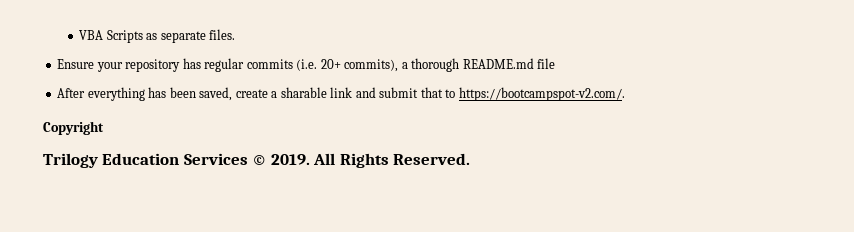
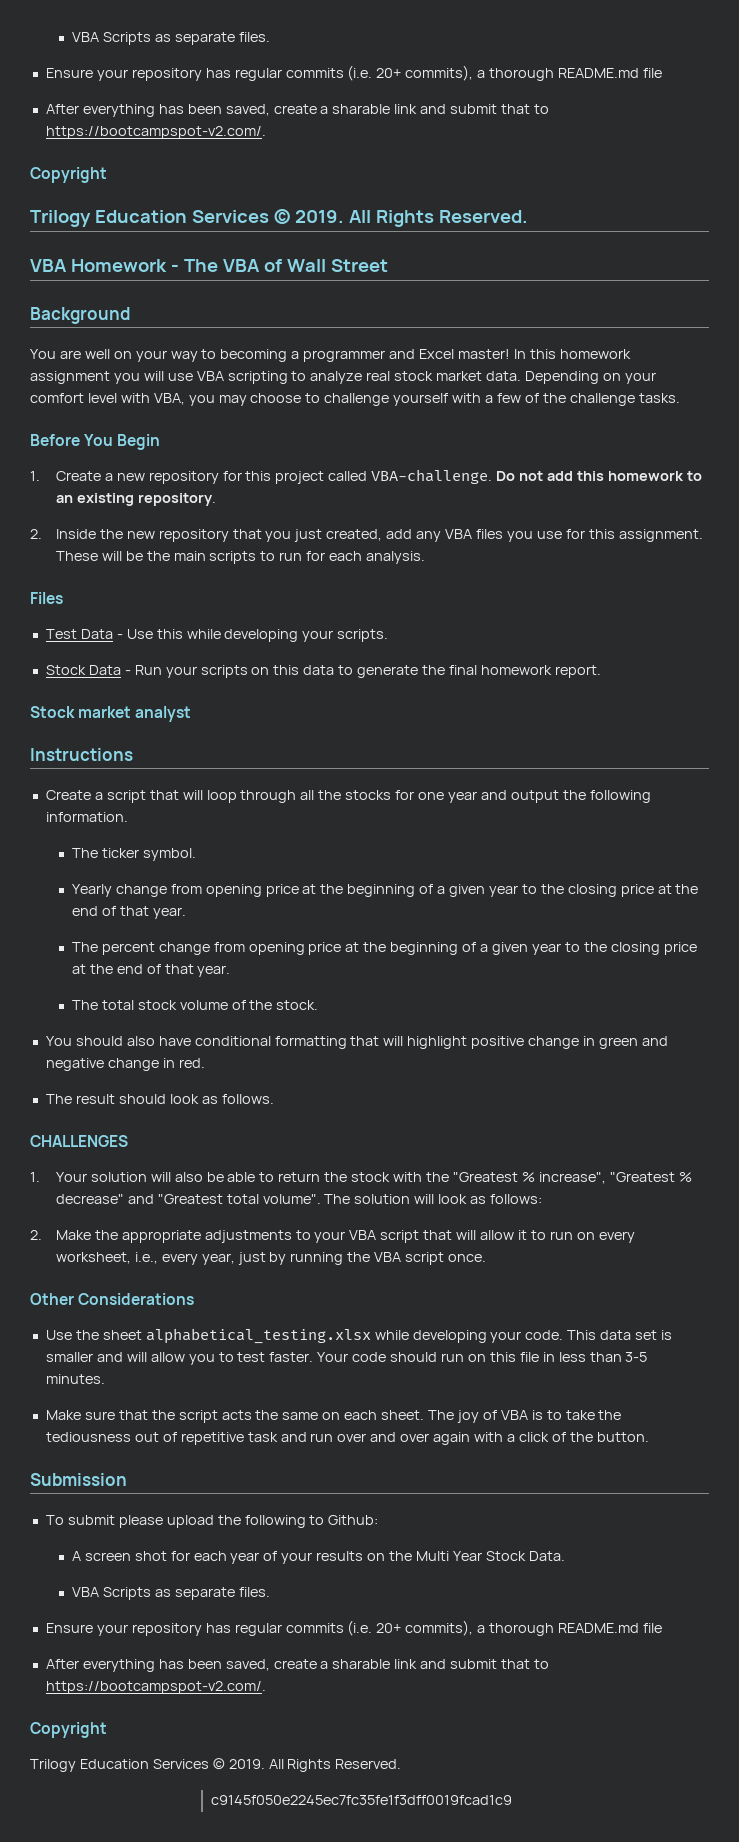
(471, 159) none -> [30,259,388,272] [30,307,130,324] [30,349,631,362] [30,371,656,384] [30,393,680,406] [30,434,161,450] [30,469,702,484] [55,493,216,506] [30,529,703,542] [55,551,426,564] [30,592,63,604] [45,629,389,642] [45,665,601,678] [30,706,192,722] [30,748,133,761] [45,790,651,803] [45,812,128,822] [71,848,196,861] [71,884,699,897] [71,906,186,919] [71,942,697,955] [71,964,231,977] [71,1000,319,1010] [45,1036,668,1049] [45,1058,205,1071] [45,1094,274,1104] [30,1135,128,1147] [30,1172,692,1184] [55,1194,543,1204] [30,1230,635,1243] [55,1252,487,1265] [30,1293,195,1305] [45,1328,673,1344] [45,1352,648,1365] [45,1374,105,1384] [45,1410,622,1423] [45,1432,649,1445] [30,1473,127,1486] [45,1515,379,1528] [71,1551,565,1564] [71,1587,270,1600] [45,1620,662,1636] [45,1659,549,1672] [45,1681,266,1694] [30,1722,107,1738] [30,1758,402,1772] [211,1795,513,1805] // VBA Homework - The VBA of Wall Street // Background // You are well on your way to becoming a programmer and Excel master! In this homework assignment you will use VBA scripting to analyze real stock market data. Depending on your comfort level with VBA, you may choose to challenge yourself with a few of the challenge tasks. // Before You Begin // 1. Create a new repository for this project called VBA-challenge. Do not add this homework to an existing repository. // 2. Inside the new repository that you just created, add any VBA files you use for this assignment. These will be the main scripts to run for each analysis. // Files // Test Data - Use this while developing your scripts. // Stock Data - Run your scripts on this data to generate the final homework report. // Stock market analyst // Instructions // Create a script that will loop through all the stocks for one year and output the following information. // The ticker symbol. // Yearly change from opening price at the beginning of a given year to the closing price at the end of that year. // The percent change from opening price at the beginning of a given year to the closing price at the end of that year. // The total stock volume of the stock. // You should also have conditional formatting that will highlight positive change in green and negative change in red. // The result should look as follows. // CHALLENGES // 1. Your solution will also be able to return the stock with the "Greatest % increase", "Greatest % decrease" and "Greatest total volume". The solution will look as follows: // 2. Make the appropriate adjustments to your VBA script that will allow it to run on every worksheet, i.e., every year, just by running the VBA script once. // Other Considerations // Use the sheet alphabetical_testing.xlsx while developing your code. This data set is smaller and will allow you to test faster. Your code should run on this file in less than 3-5 minutes. // Make sure that the script acts the same on each sheet. The joy of VBA is to take the tediousness out of repetitive task and run over and over again with a click of the button. // Submission // To submit please upload the following to Github: // A screen shot for each year of your results on the Multi Year Stock Data. // VBA Scripts as separate files. // Ensure your repository has regular commits (i.e. 20+ commits), a thorough README.md file // After everything has been saved, create a sharable link and submit that to https://bootcampspot-v2.com/. // Copyright // Trilogy Education Services © 2019. All Rights Reserved. // c9145f050e2245ec7fc35fe1f3dff0019fcad1c9

